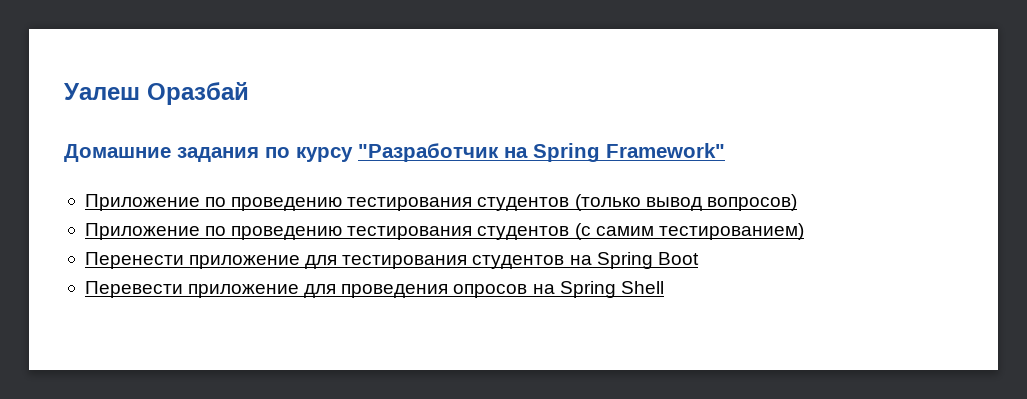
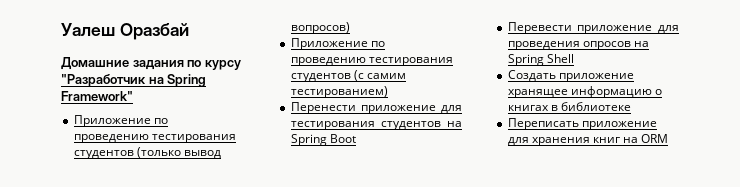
(664, 287) none -> [507,70,634,82] [507,86,662,98] [507,102,631,111] [507,118,657,130] [507,134,669,146] // Создать приложение хранящее информацию о книгах в библиотеке // Переписать приложение для хранения книг на ORM

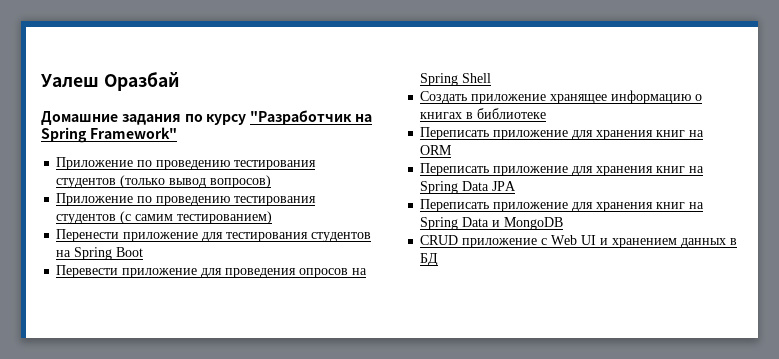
(669, 138) none -> [420,163,705,176] [420,181,517,194] [420,199,705,212] [420,217,564,230] [420,235,738,248] [420,253,439,266] // Переписать приложение для хранения книг на Spring Data JPA // Переписать приложение для хранения книг на Spring Data и MongoDB // CRUD приложение с Web UI и хранением данных в БД

